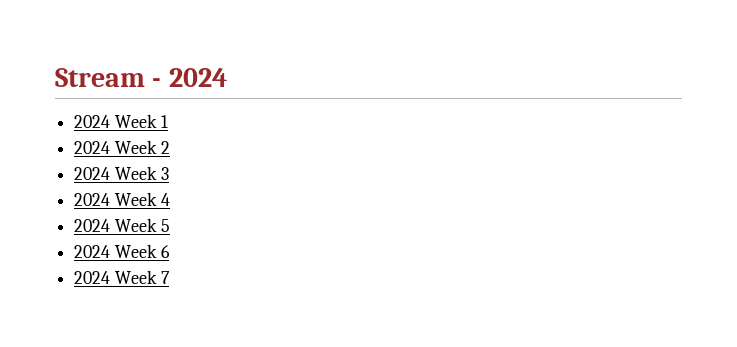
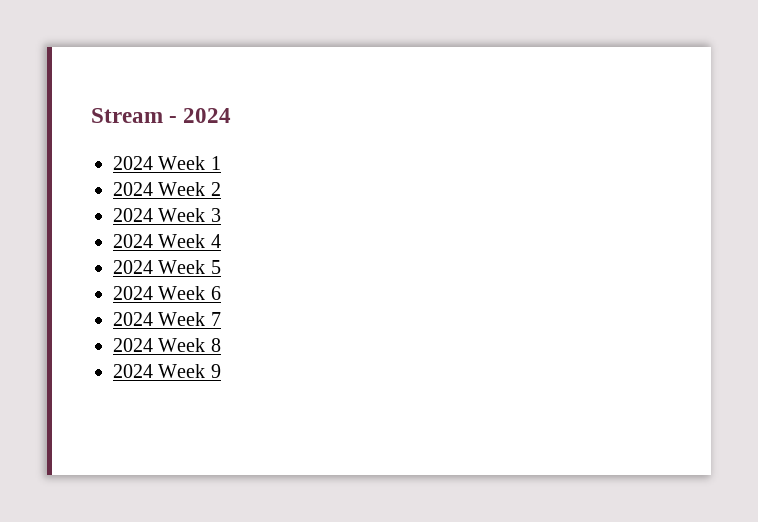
(170, 277) none -> [113,338,221,352] [113,364,221,378] // 2024 Week 8 // 2024 Week 9

